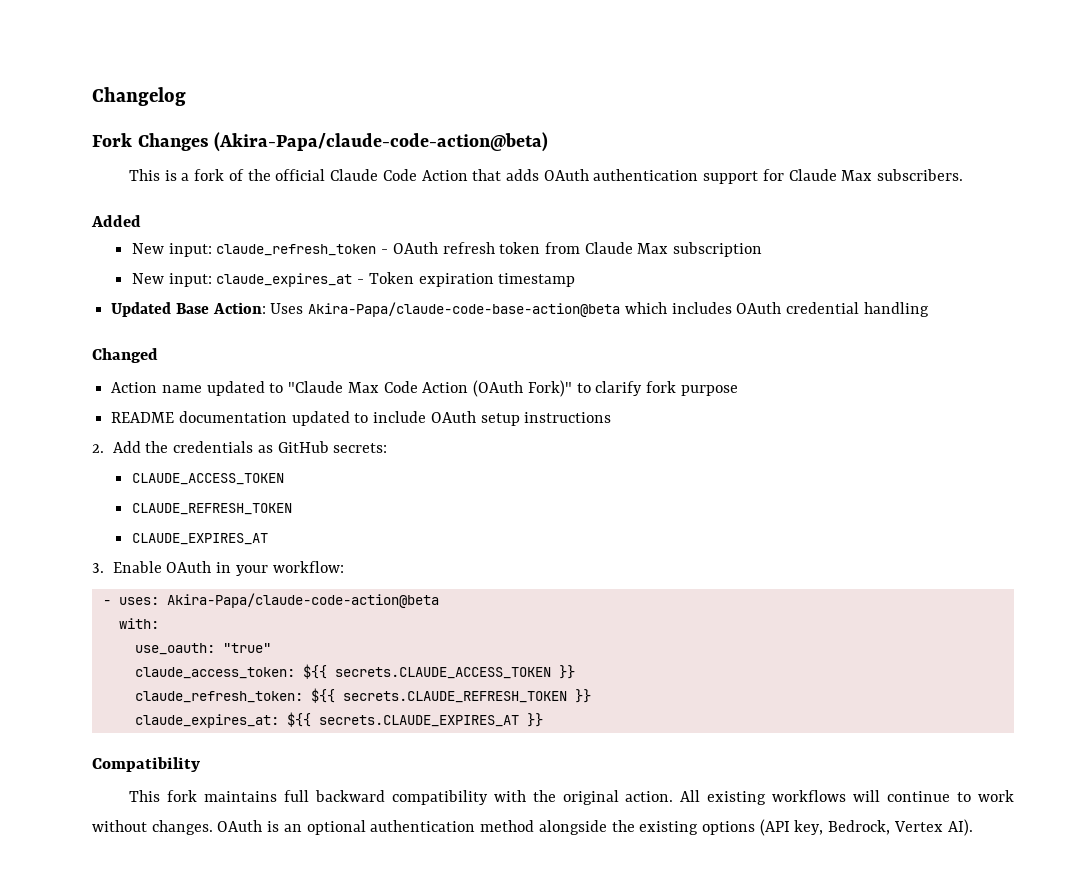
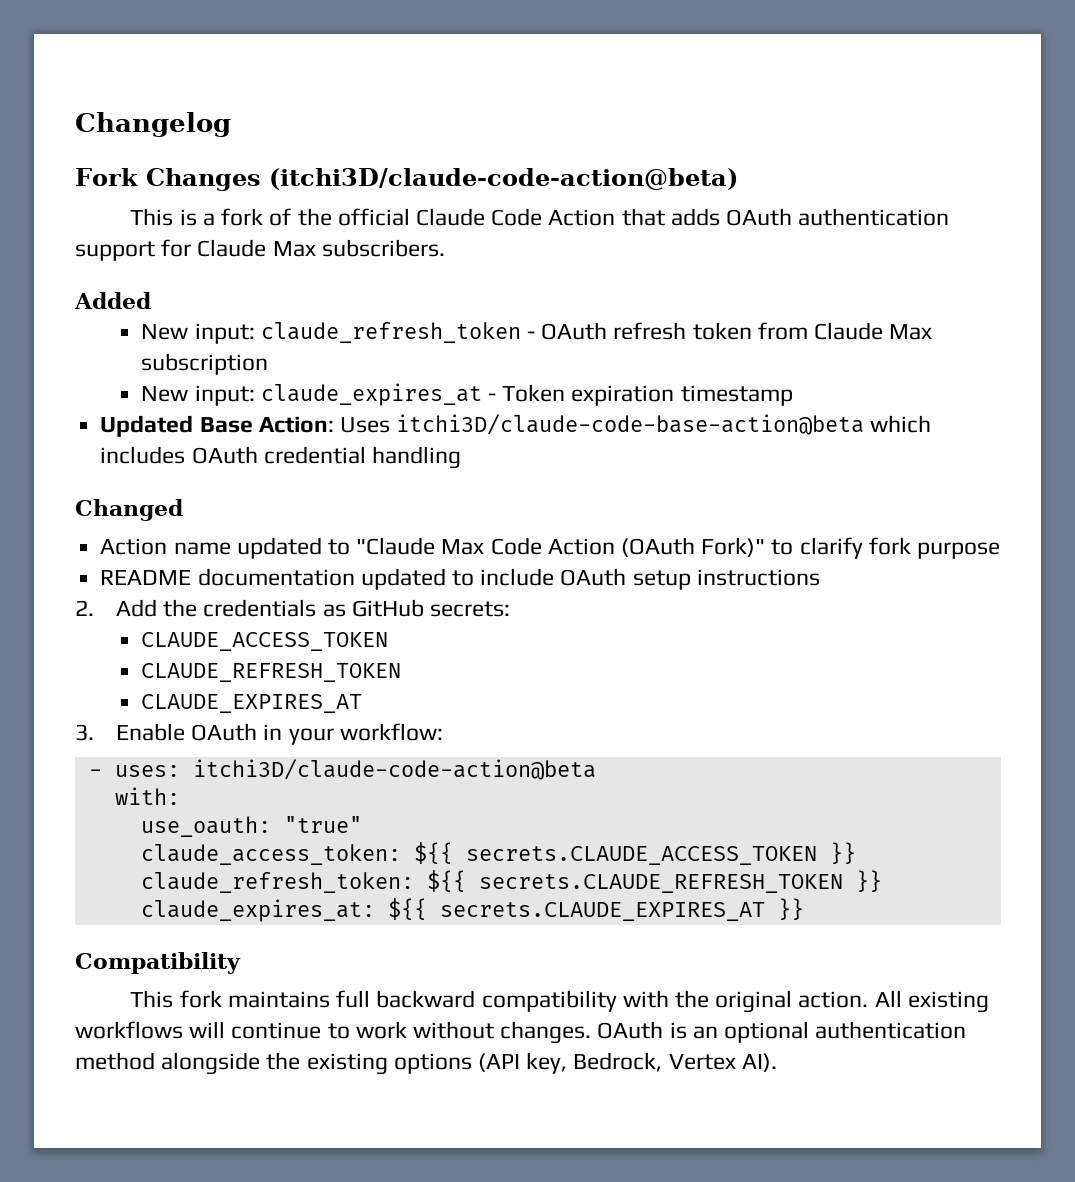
[214,132,549,152] (Akira-Papa/claude-code-action@beta) -> [268,168,738,190] (itchi3D/claude-code-action@beta)
[308,302,621,317] Akira-Papa/claude-code-base-action@beta -> [396,414,865,435] itchi3D/claude-code-base-action@beta
[166,593,439,608] Akira-Papa/claude-code-action@beta -> [192,759,596,780] itchi3D/claude-code-action@beta

